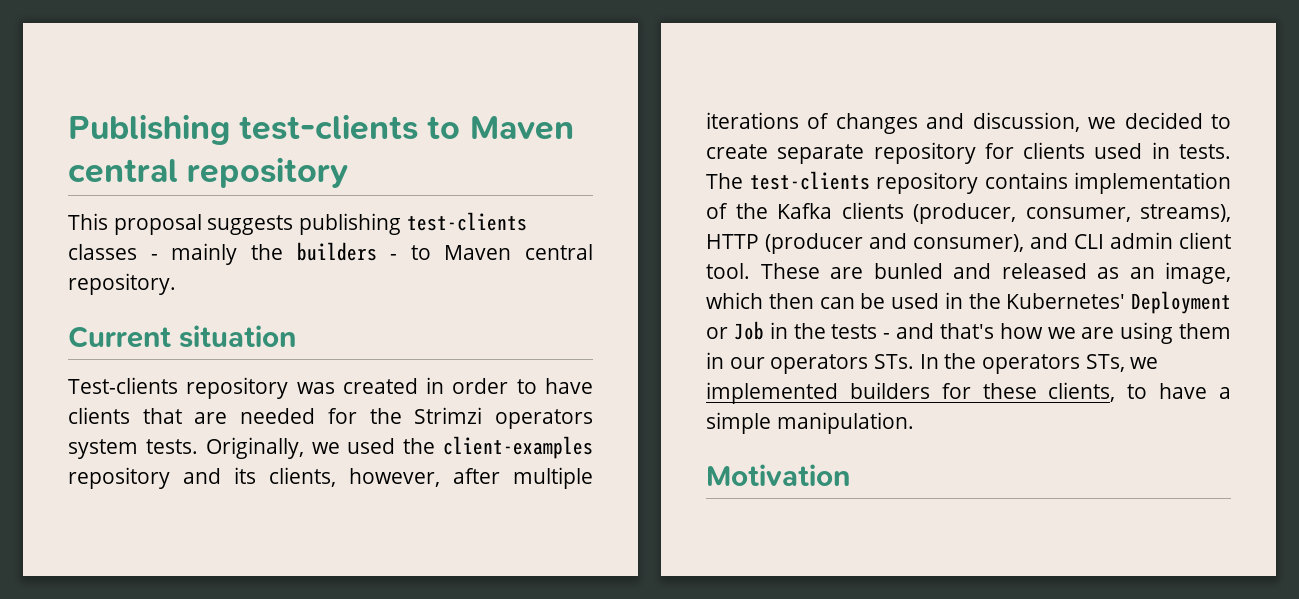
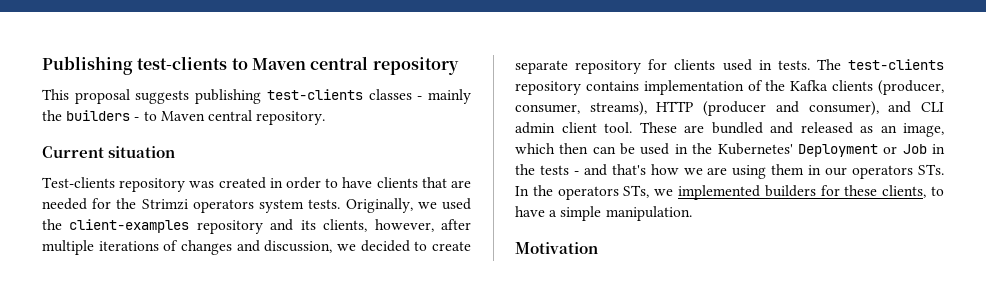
[873,263,943,279] bunled -> [711,122,763,134] bundled

